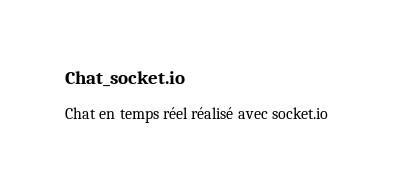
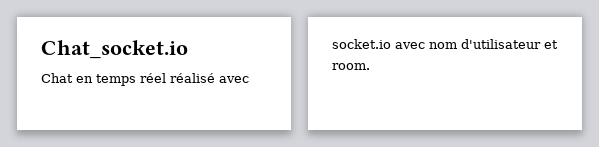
(328, 113) none -> [395,39,558,49] [332,63,370,70] avec nom d'utilisateur et room.

